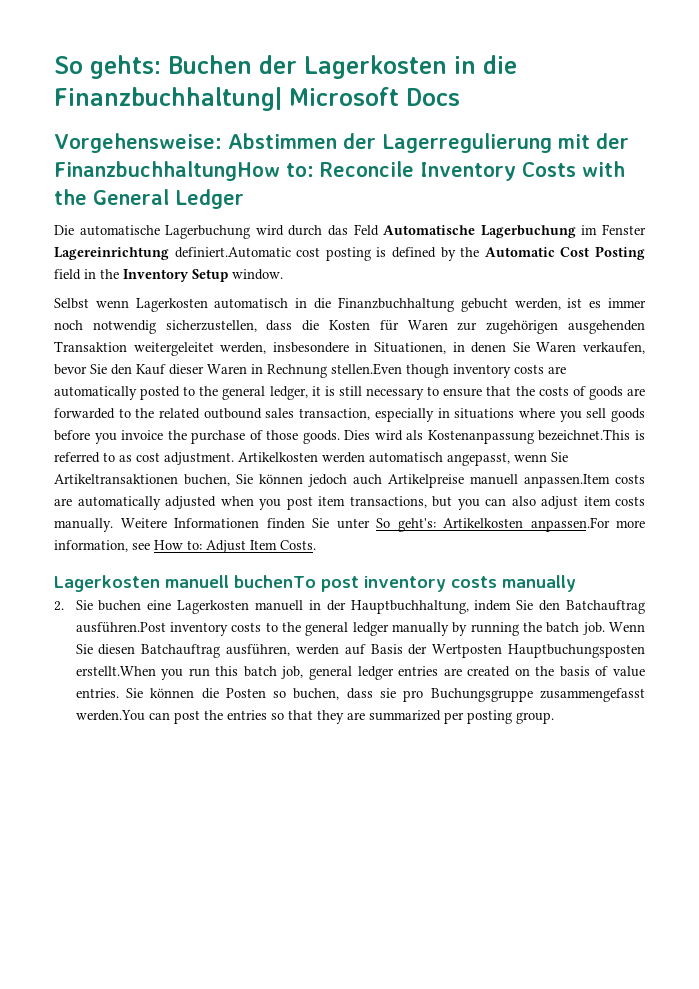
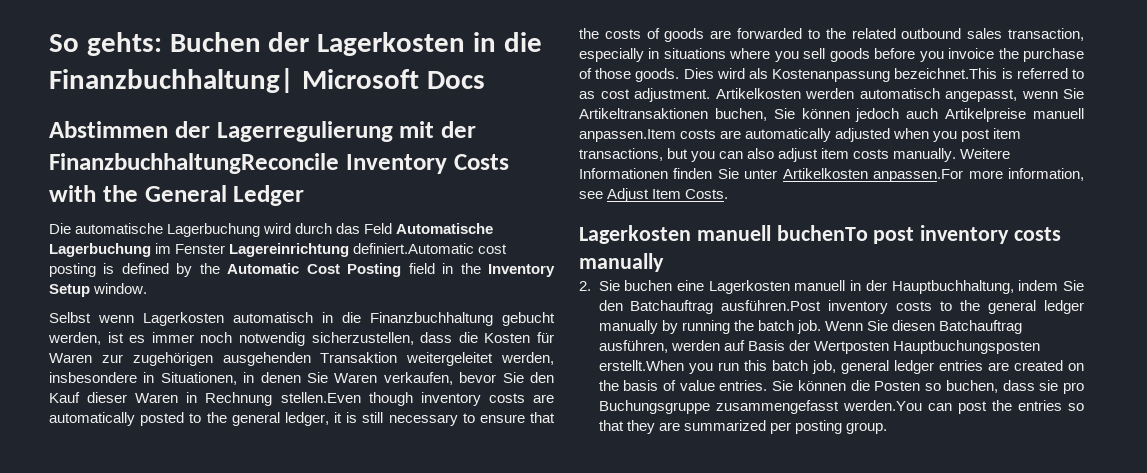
[54,133,222,153] Vorgehensweise: -> (485, 80) none
[54,161,414,181] FinanzbuchhaltungHow to: Reconcile -> [49,153,339,174] FinanzbuchhaltungReconcile
[376,518,436,532] So geht's: -> (778, 174) none
[154,540,202,550] How to: -> (603, 195) none

